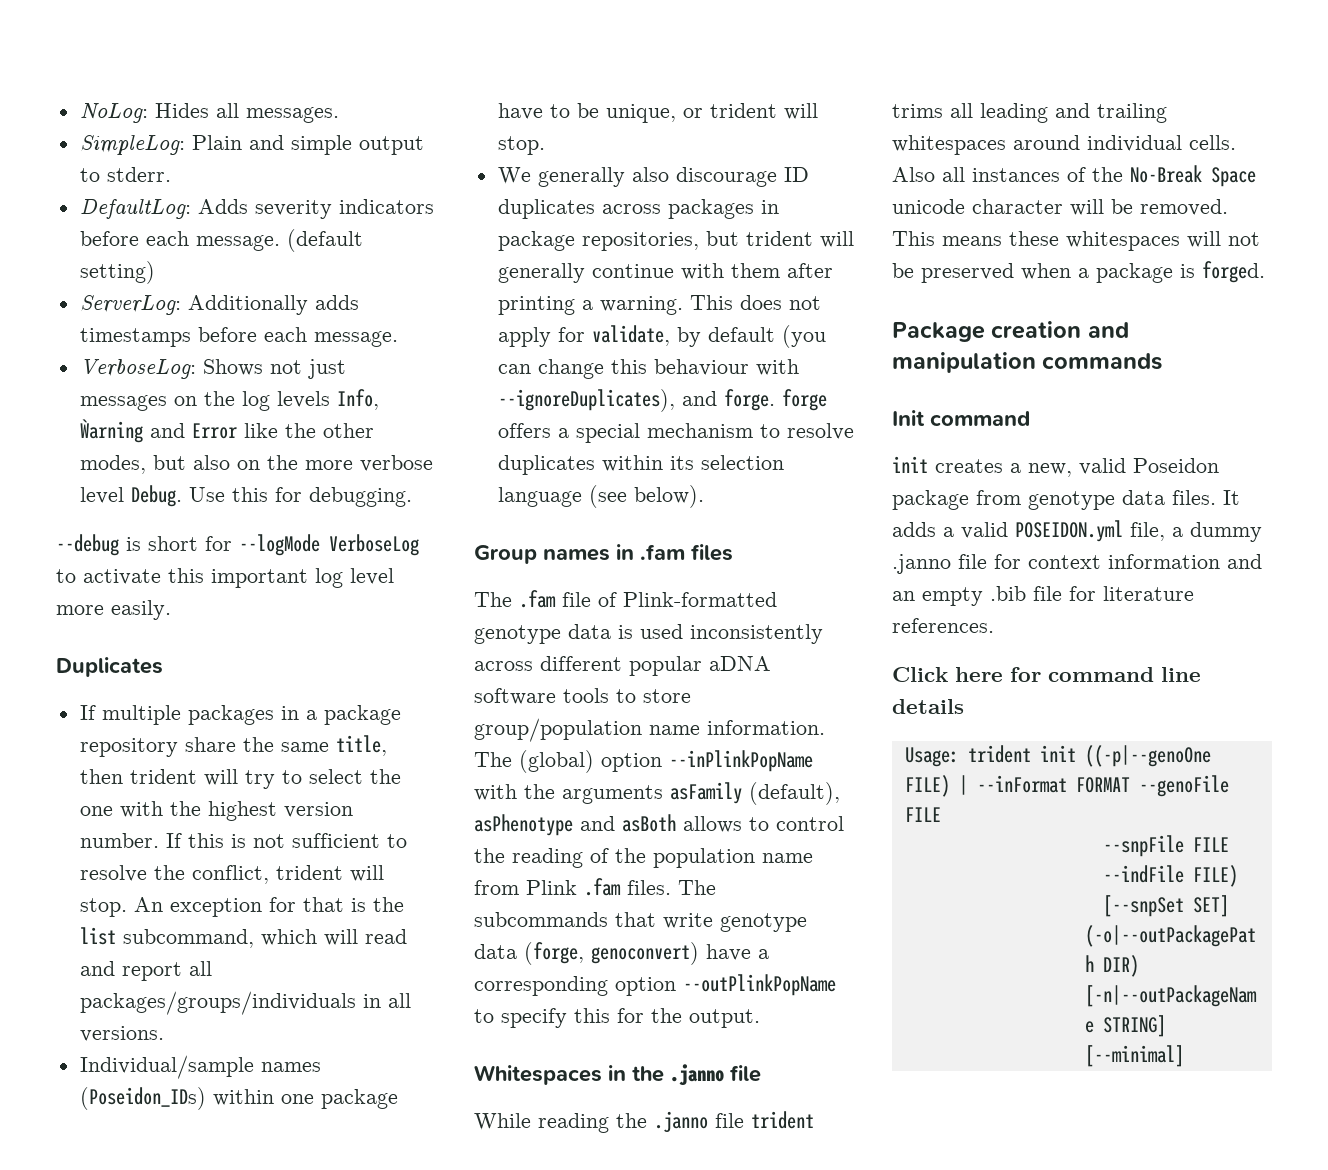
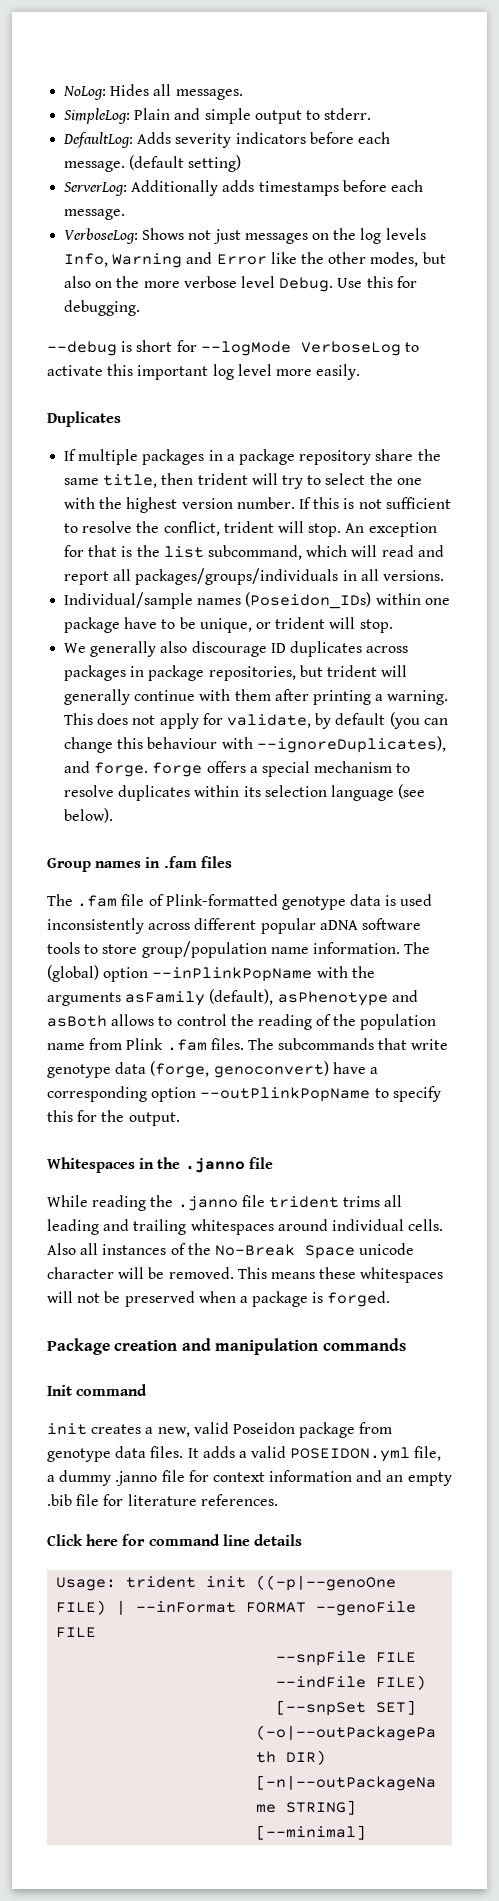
[79,419,143,443] Ẁarning -> [112,253,183,268] Warning

